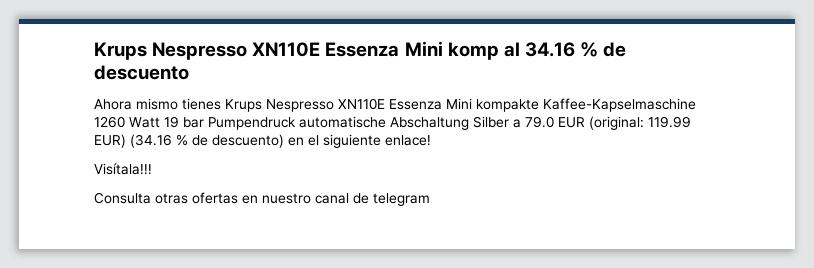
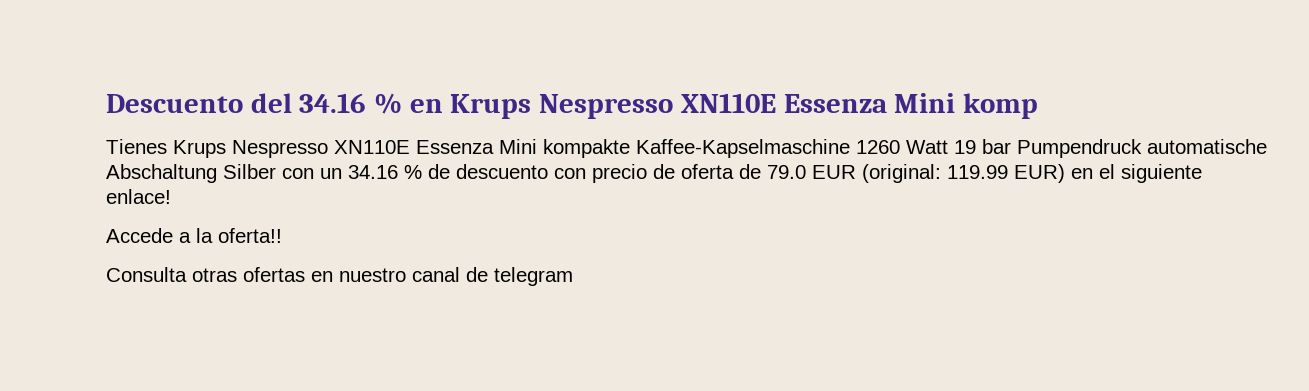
(94, 51) none -> [106,93,443,114] Descuento del 34.16 % en
[503,42,627,57] [94,65,189,80] [94,98,221,110] al 34.16 % de descuento // Ahora mismo tienes -> [106,139,167,154] // Tienes
[513,119,521,128] a -> [282,164,761,183] con un 34.16 % de descuento con precio de oferta de
[130,134,284,148] (34.16 % de descuento) -> (1065, 173) none
[94,163,152,175] Visítala!!! -> [106,228,282,243] Accede a la oferta!!

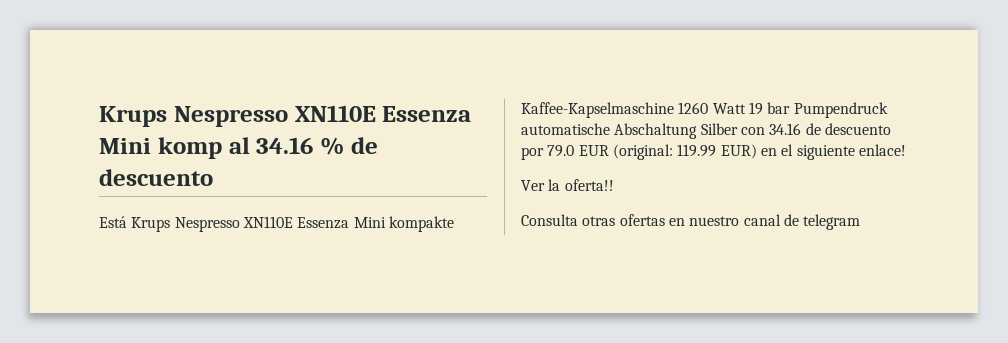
[106,93,443,114] Descuento del 34.16 % en -> (99, 116) none
[106,139,167,154] // Tienes -> [228,137,378,155] [99,169,213,186] [99,216,127,228] al 34.16 % de descuento // Está
[320,164,761,183] un 34.16 % de descuento con precio de oferta de -> [769,123,891,135] [521,147,544,160] 34.16 de descuento por
[106,228,191,243] Accede a -> [521,180,545,191] Ver

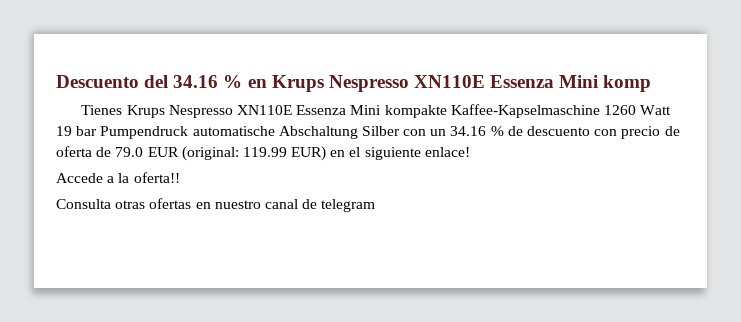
(99, 116) none -> [56,75,267,88] Descuento del 34.16 % en
[228,137,378,155] [99,169,213,186] [99,216,127,228] al 34.16 % de descuento // Está -> [81,105,123,115] // Tienes
[769,123,891,135] [521,147,544,160] 34.16 de descuento por -> [430,126,680,139] [56,146,112,157] un 34.16 % de descuento con precio de oferta de
[521,180,545,191] Ver -> [56,173,115,183] Accede a

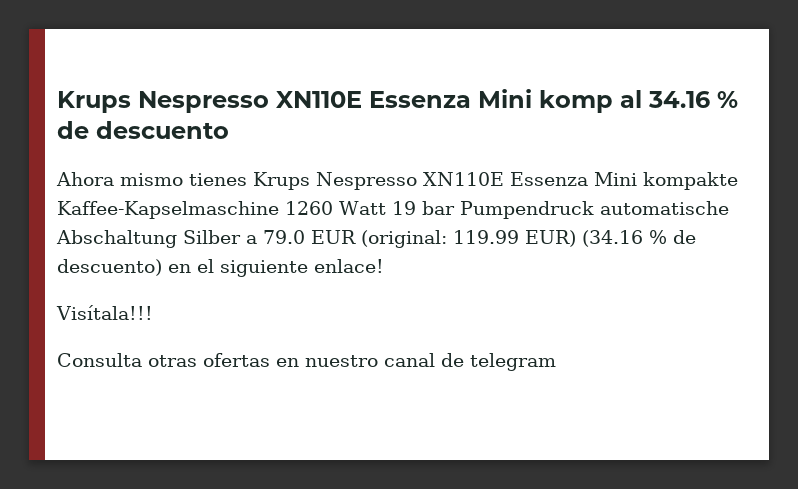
[56,75,267,88] Descuento del 34.16 % en -> (57, 102) none
[81,105,123,115] // Tienes -> [620,90,738,108] [57,121,229,139] [56,172,247,186] al 34.16 % de descuento // Ahora mismo tienes
[403,126,680,139] [56,146,112,157] con un 34.16 % de descuento con precio de oferta de -> [246,235,257,244] a
(327, 153) none -> [582,230,696,247] [57,259,162,276] (34.16 % de descuento)
[56,172,180,183] Accede a la oferta!! -> [56,305,153,320] Visítala!!!

